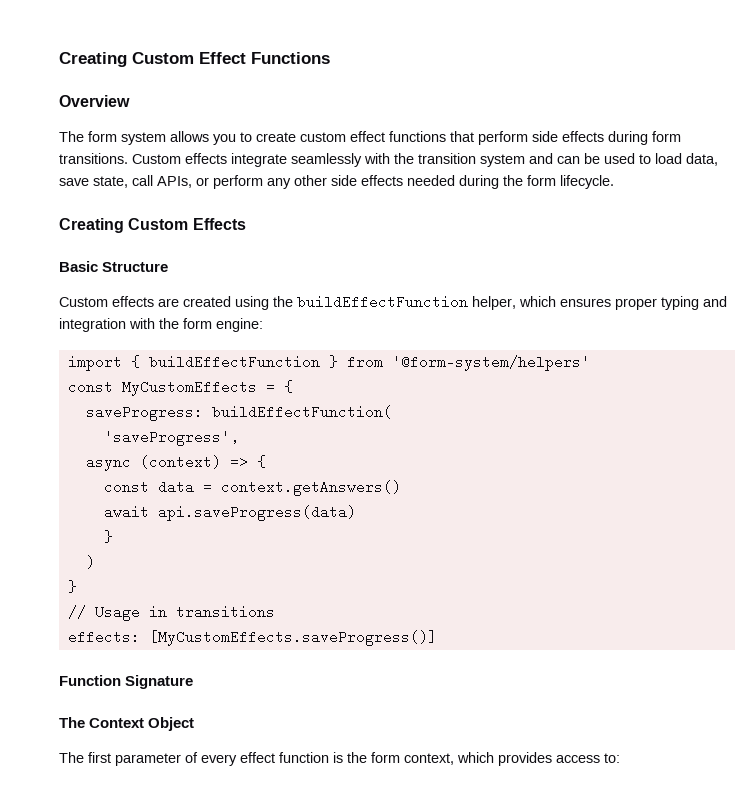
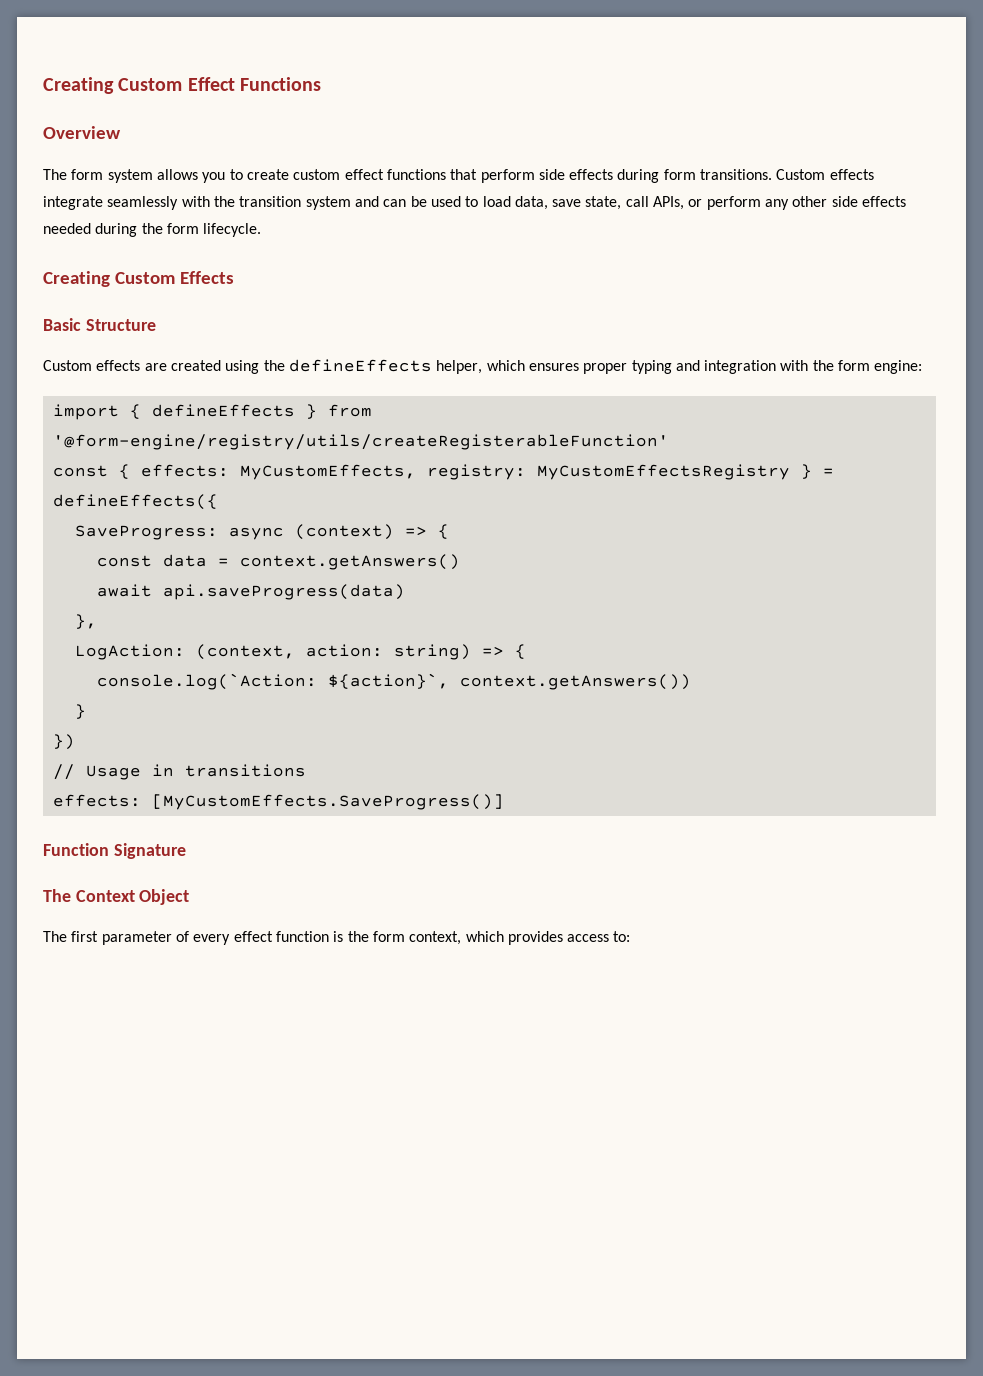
[297,295,468,309] buildEffectFunction -> [288,359,432,372] defineEffects
[148,355,320,369] buildEffectFunction -> [151,404,295,417] defineEffects
[391,355,590,371] [67,380,293,396] [85,405,392,421] [103,430,239,446] '@form-system/helpers' // const MyCustomEffects = { // saveProgress: buildEffectFunction( // 'saveProgress', // -> [52,434,669,450] [52,464,834,480] [52,494,218,510] [74,525,218,540] '@form-engine/registry/utils/createRegisterableFunction' // const { effects: MyCustomEffects, registry: MyCustomEffectsRegistry } = defineEffects({ // SaveProgress:
[103,530,113,543] [85,555,95,569] [67,580,77,593] // } // ) // } -> [74,614,97,629] [74,644,526,660] [96,673,691,690] [74,704,86,719] [52,734,75,750] // }, // LogAction: (context, action: string) => { // console.log(`Action: ${action}`, context.getAnswers()) // } // })
[148,630,437,646] [MyCustomEffects.saveProgress()] -> [151,794,504,810] [MyCustomEffects.SaveProgress()]

